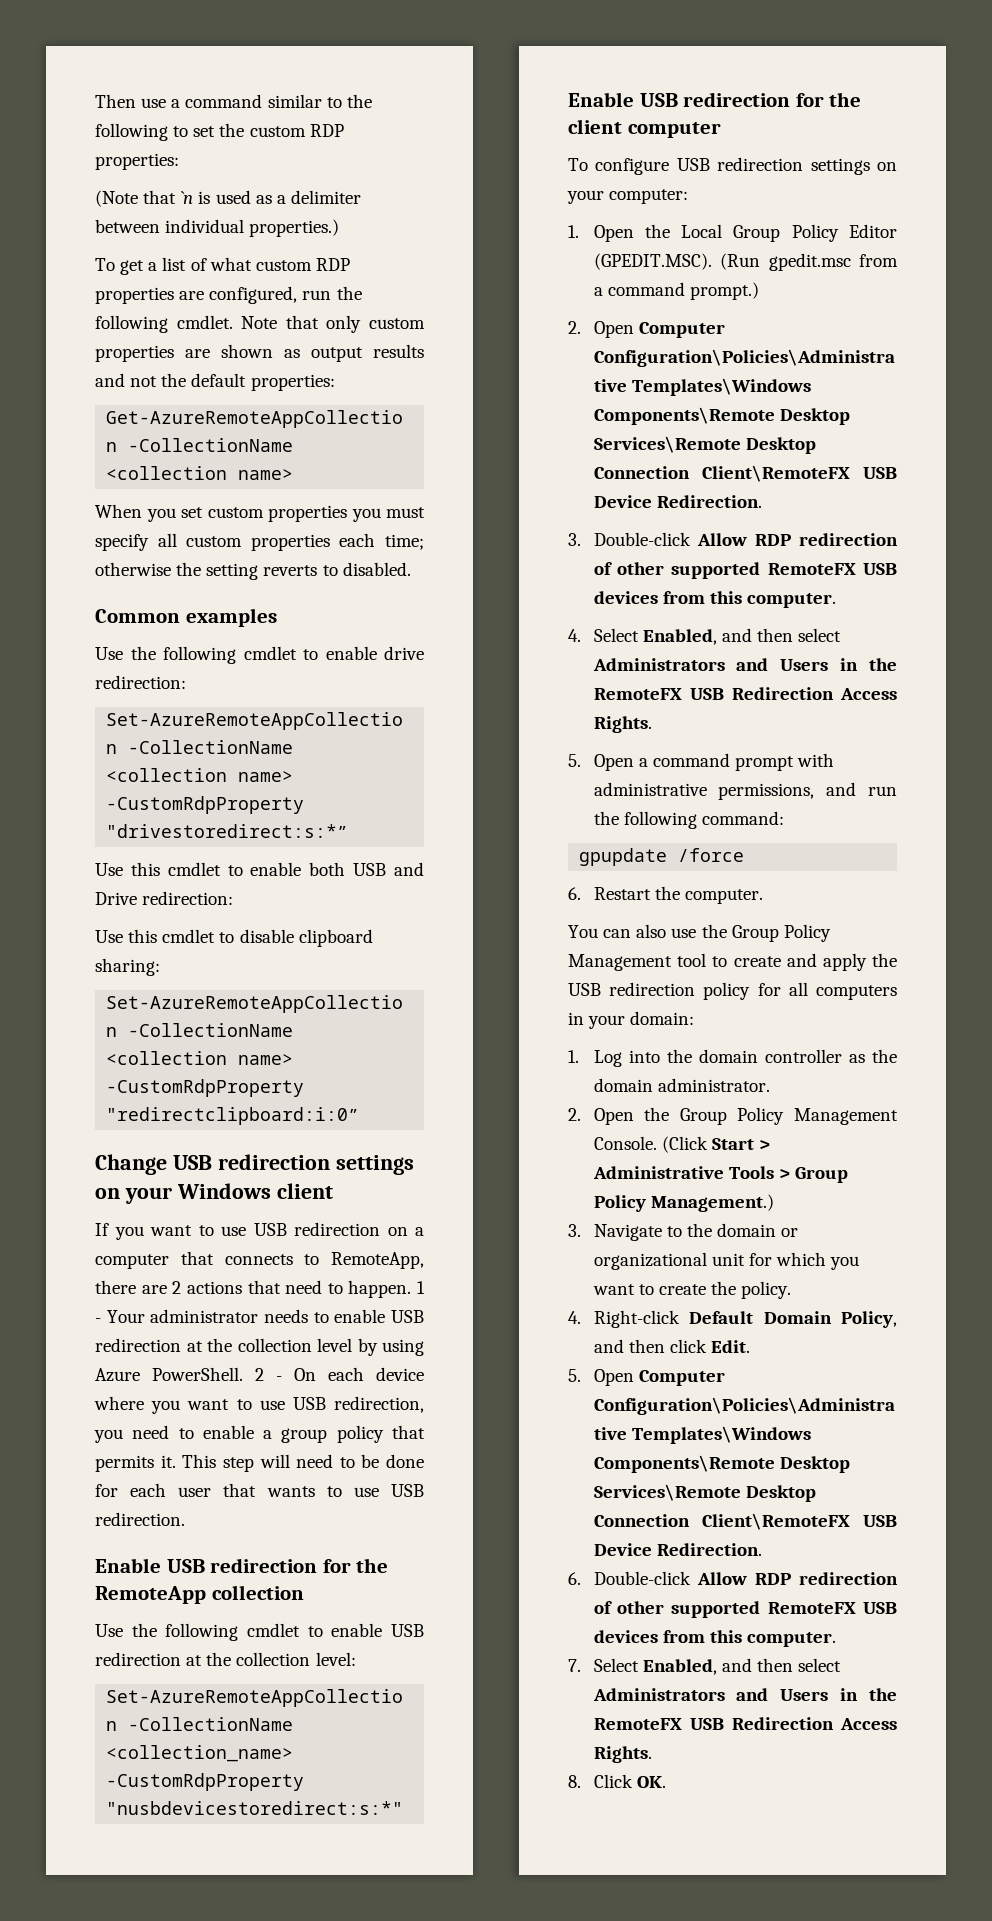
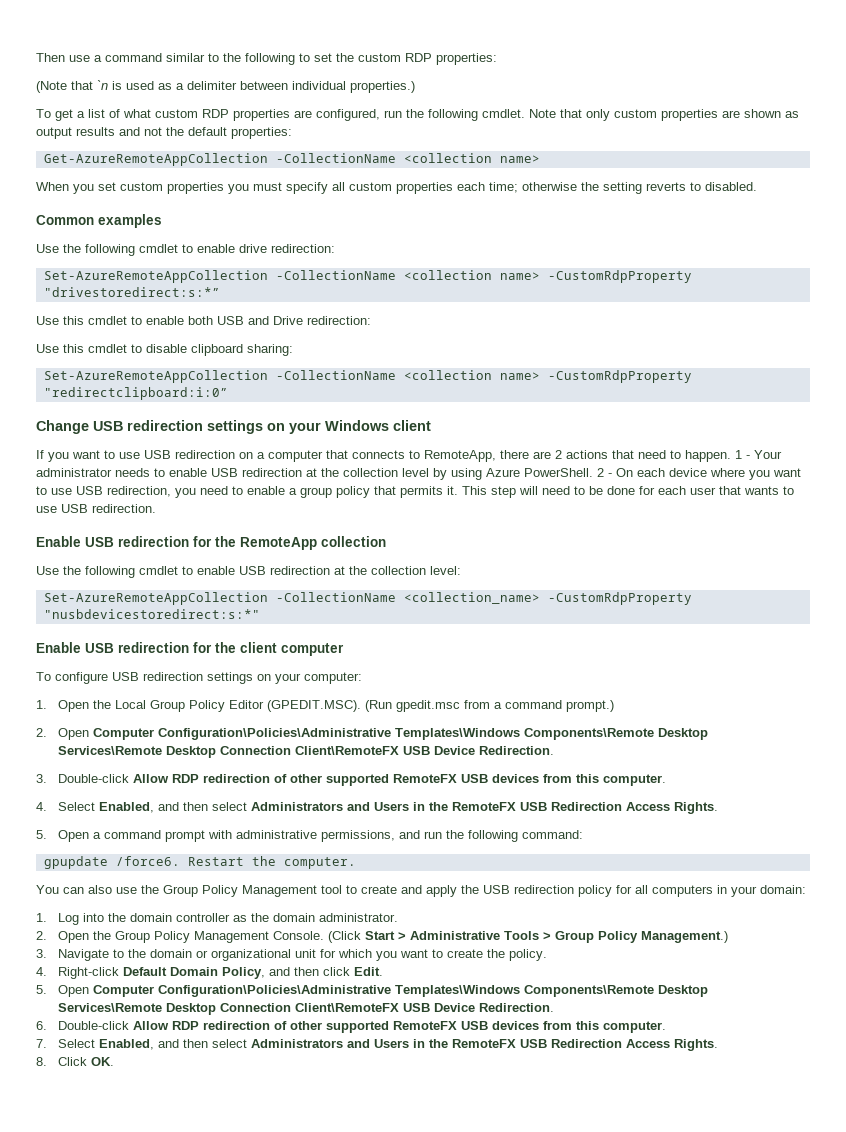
[678,848,745,862] [568,887,581,900] /force // 6. -> [115,856,180,866] /force6.

